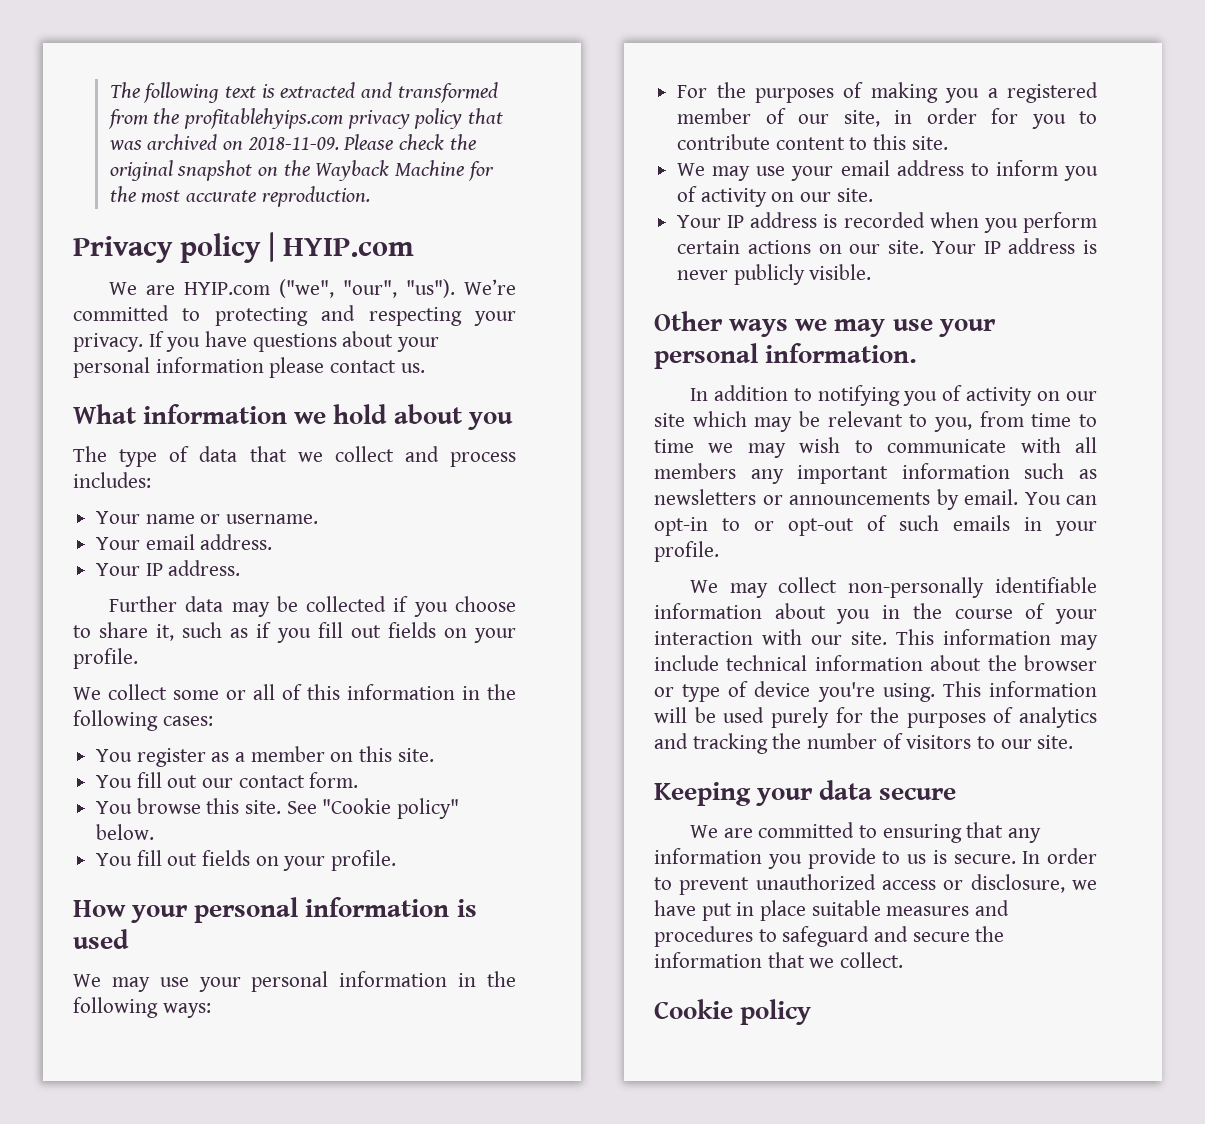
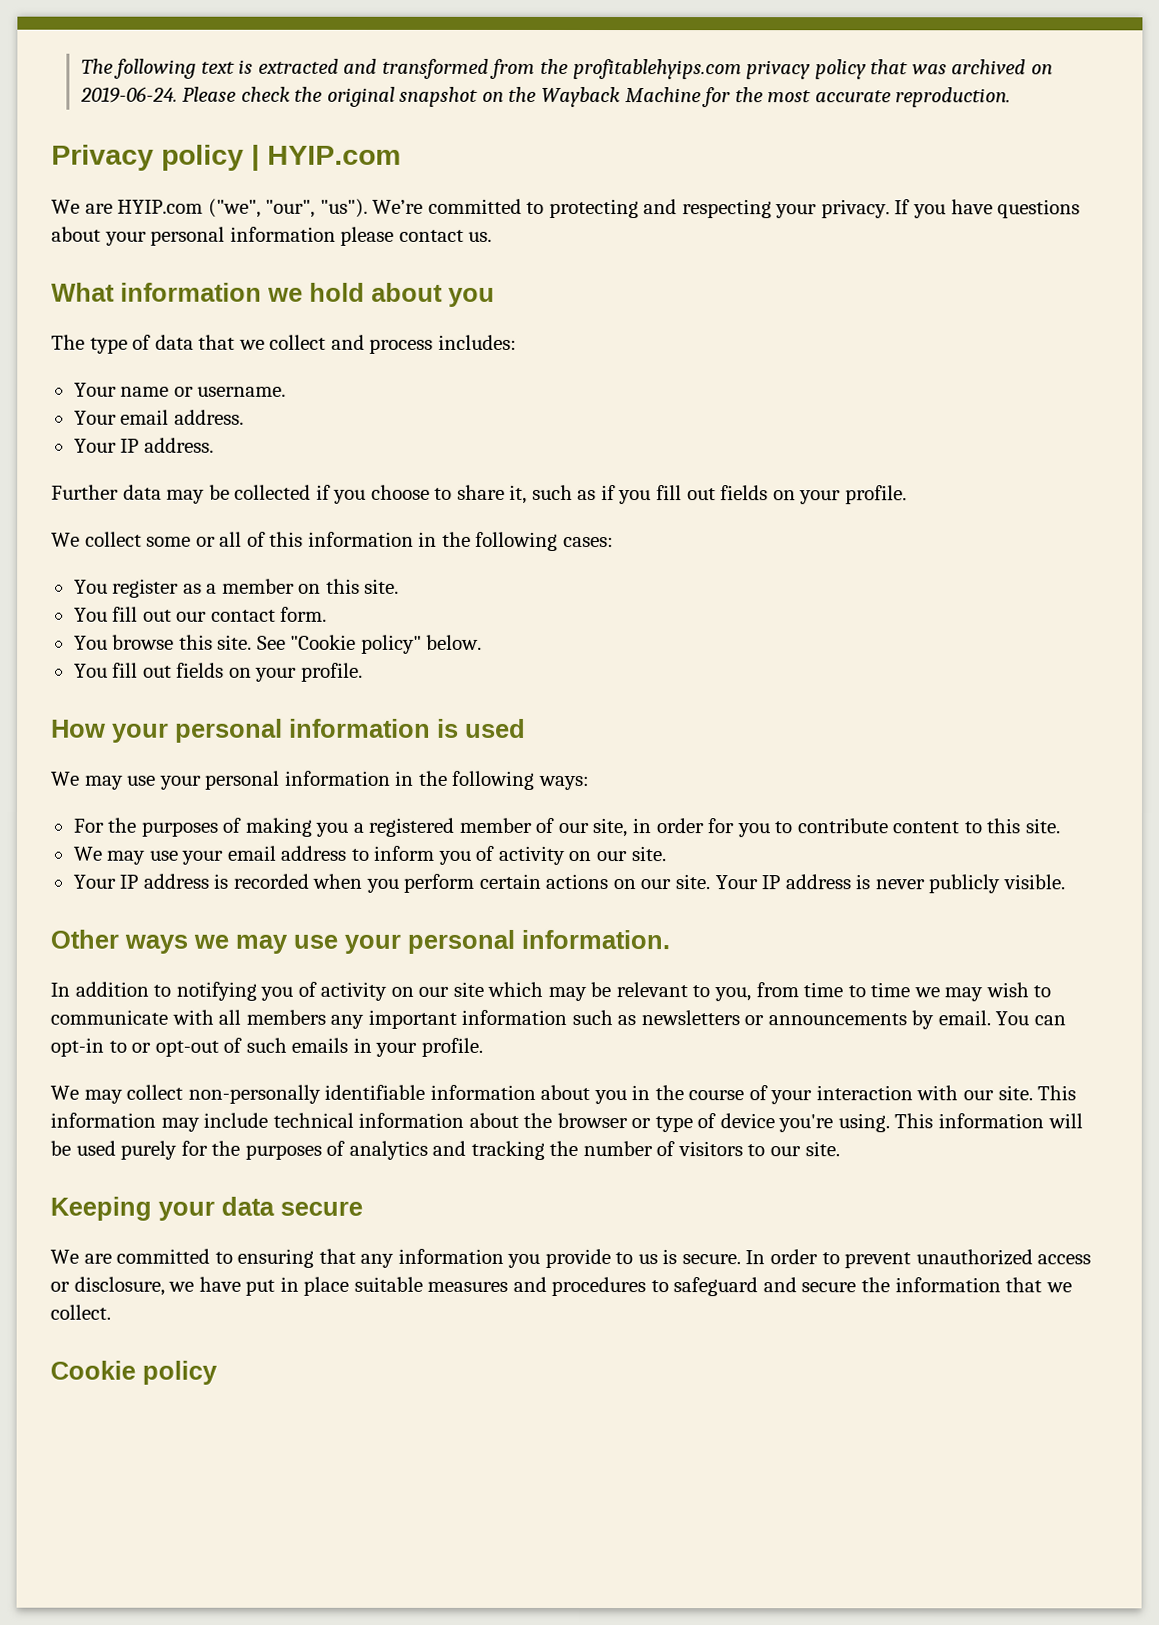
[247,137,339,150] 2018-11-09. -> [79,86,178,103] 2019-06-24.

